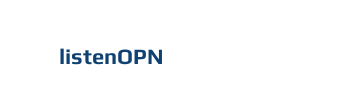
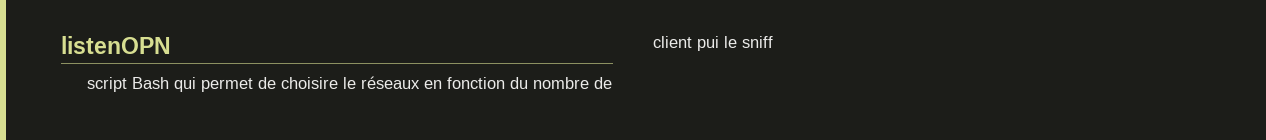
(164, 56) none -> [86,76,612,92] [653,36,773,51] // script Bash qui permet de choisire le réseaux en fonction du nombre de client pui le sniff

